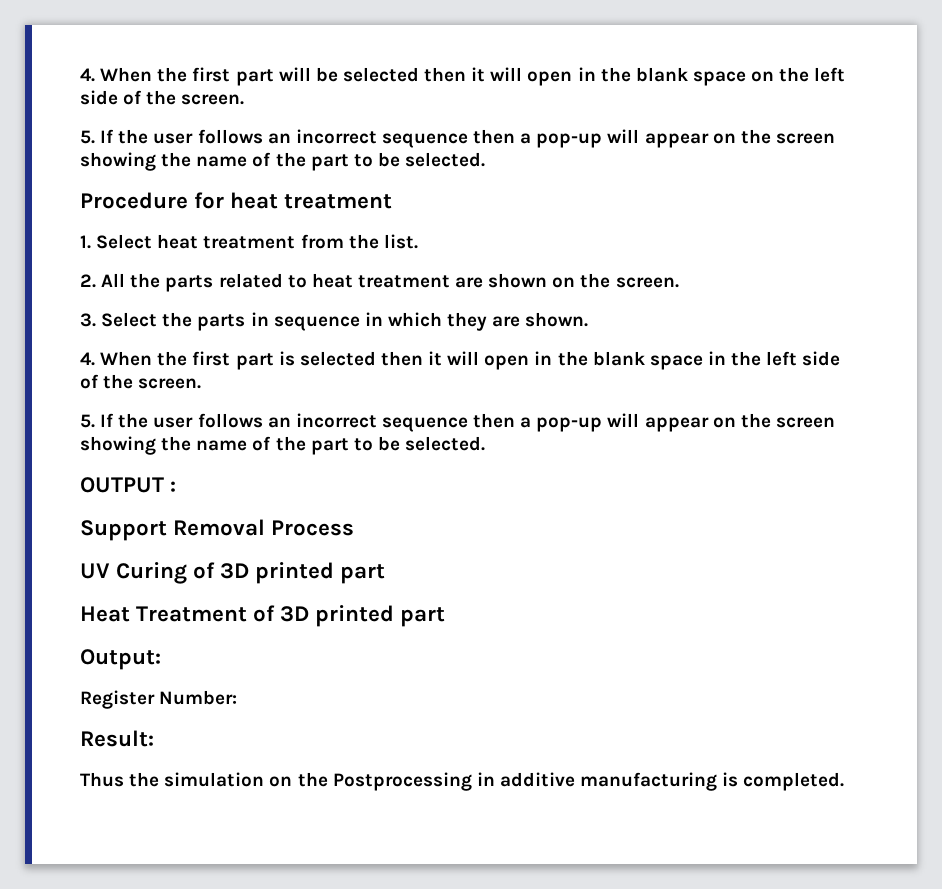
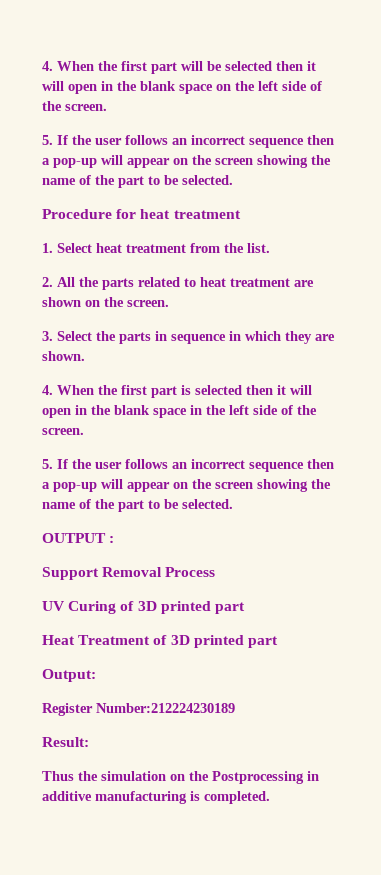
[159,690,238,705] Number: -> [96,703,235,713] Number:212224230189

